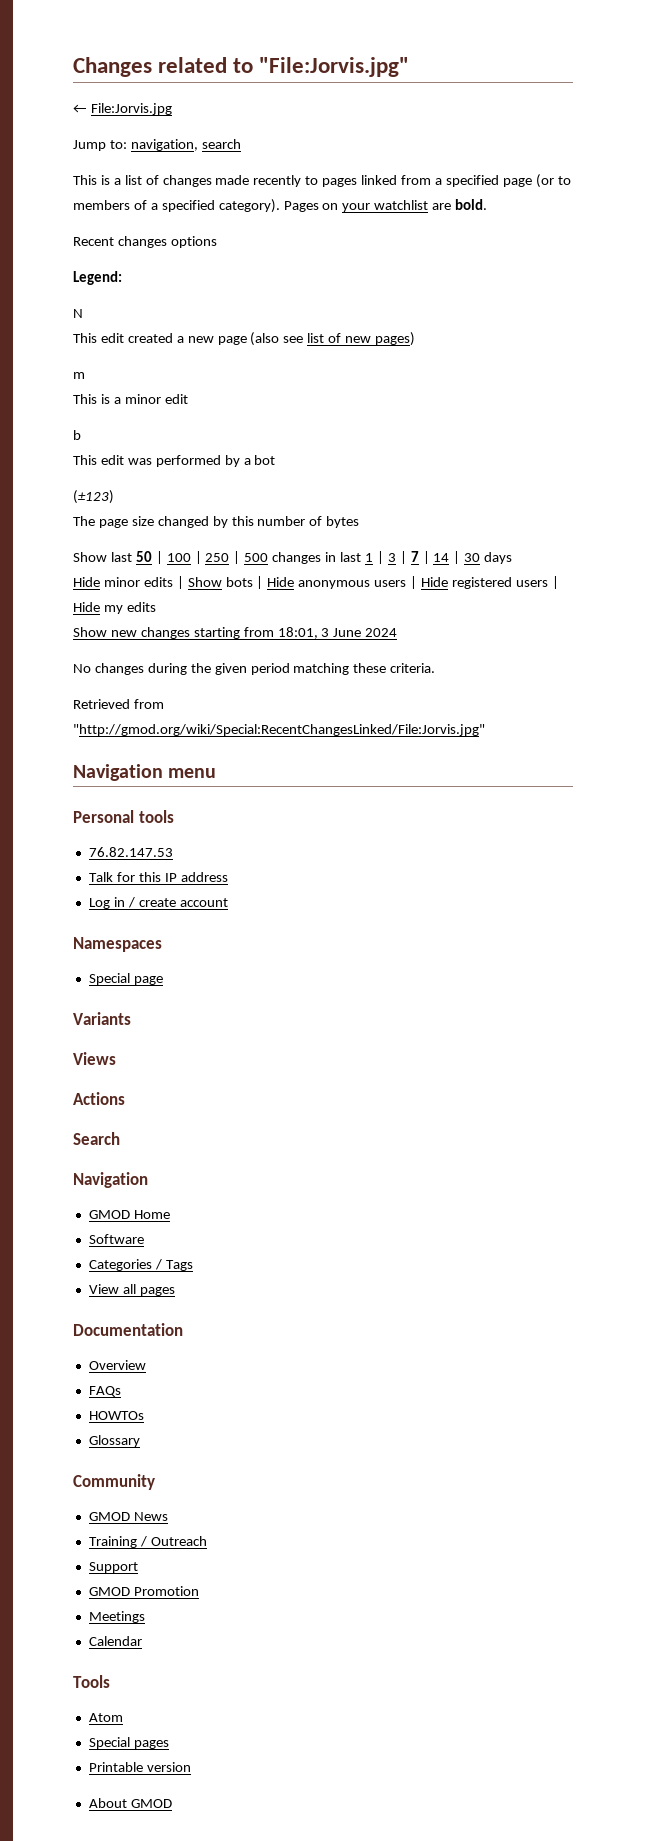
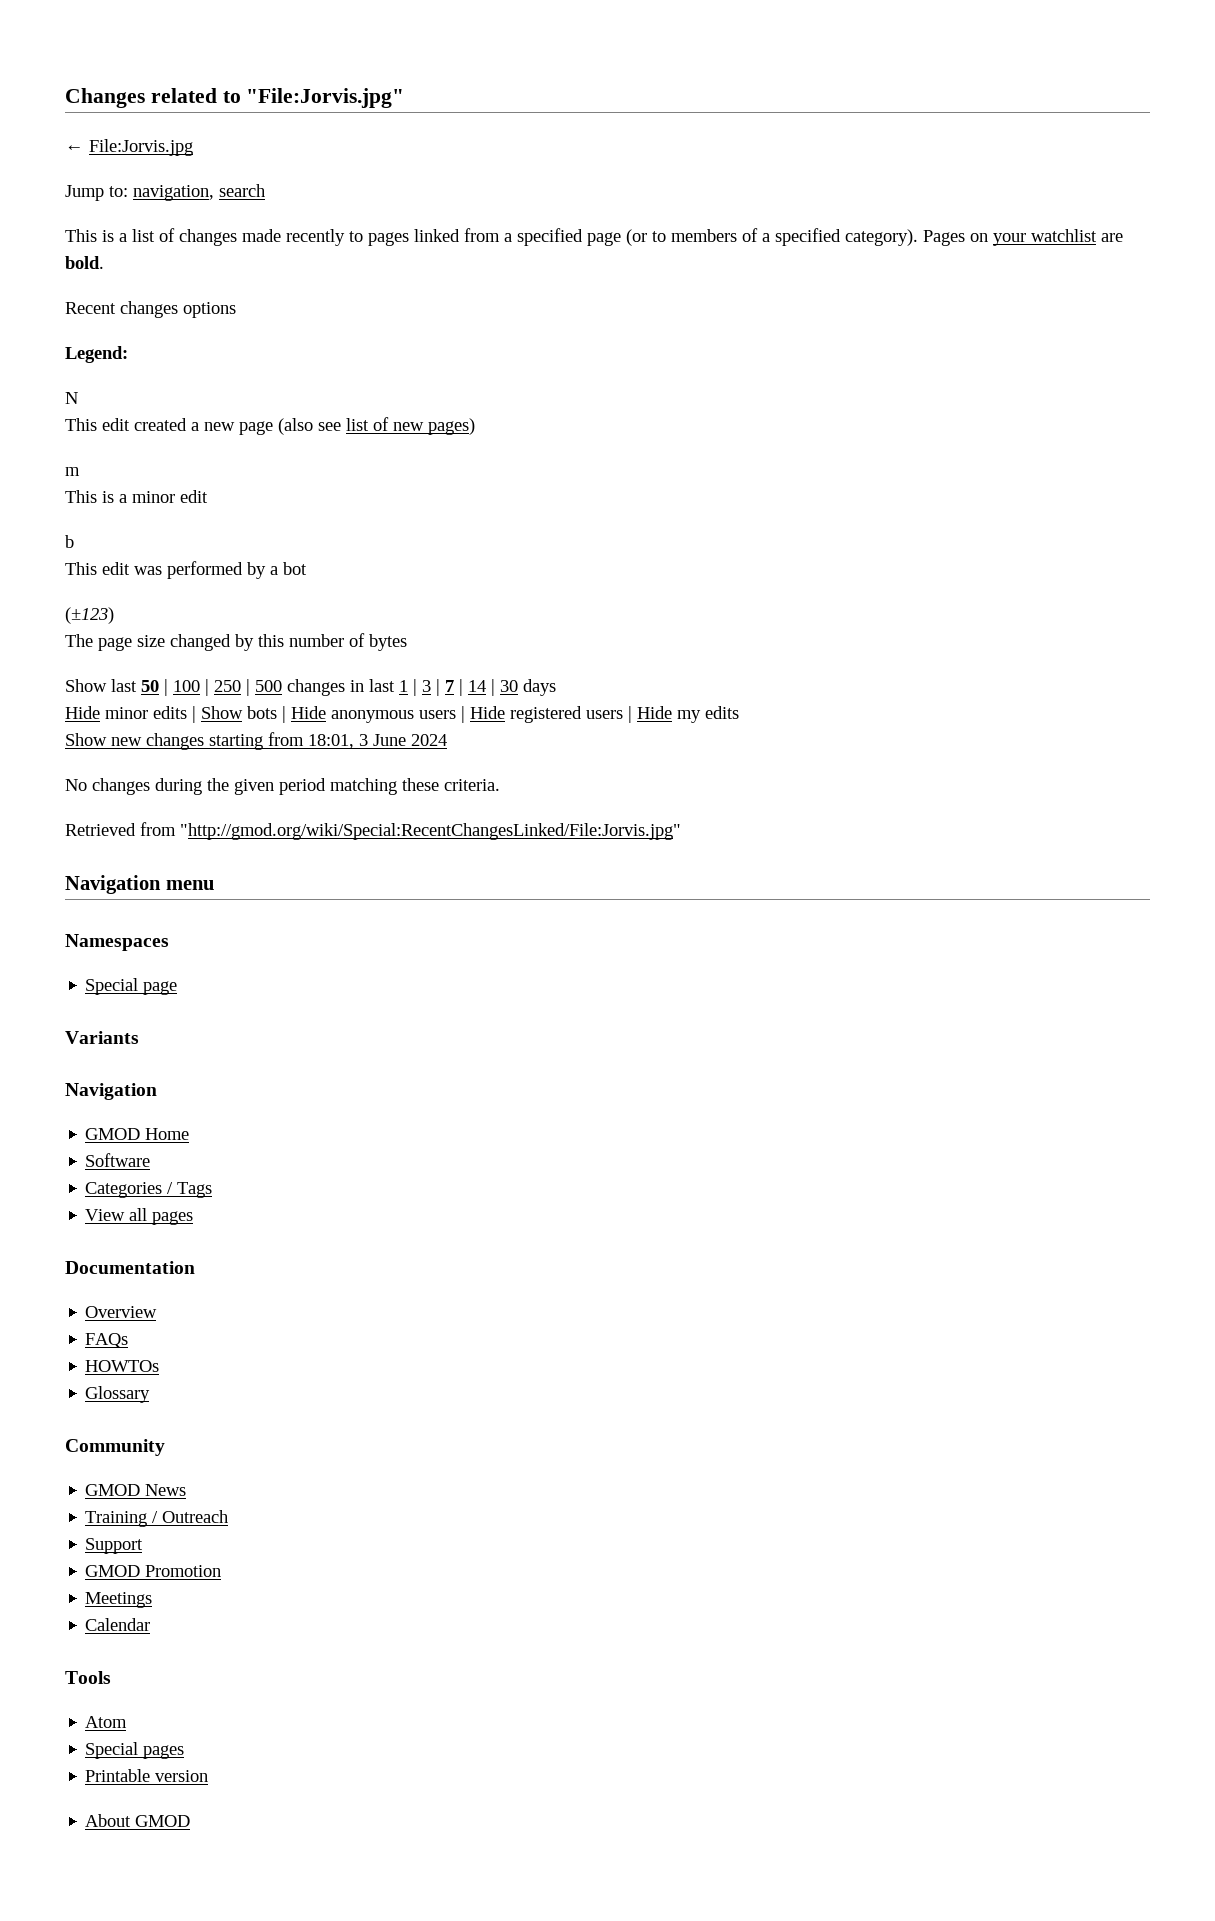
[73,810,174,823] [88,847,173,857] [88,872,228,882] [88,897,228,909] // Personal tools // 76.82.147.53 // Talk for this IP address // Log in / create account -> (214, 885) none
[73,1052,116,1065] [73,1092,125,1105] [73,1132,120,1145] // Views // Actions // Search -> (139, 1037) none

